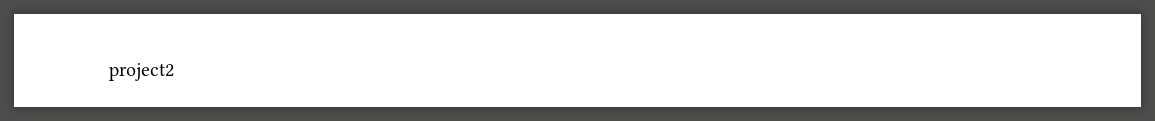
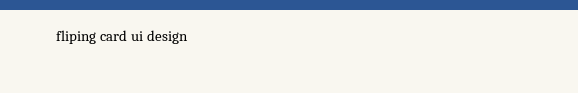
[109,63,174,81] project2 -> [56,30,188,44] fliping card ui design

